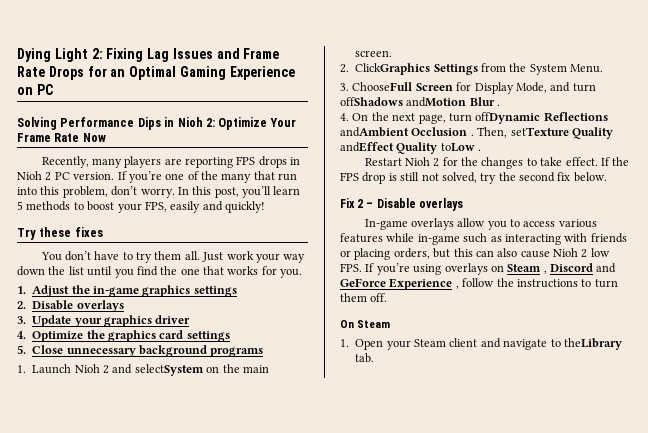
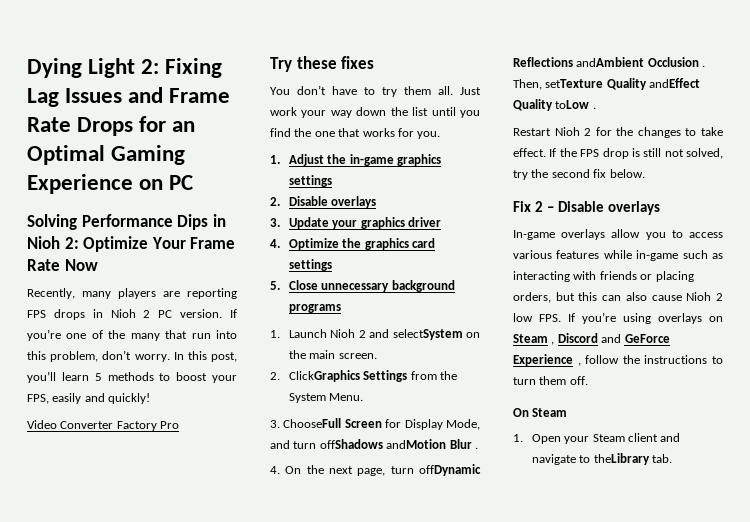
(265, 207) none -> [27,420,180,431] // Video Converter Factory Pro

